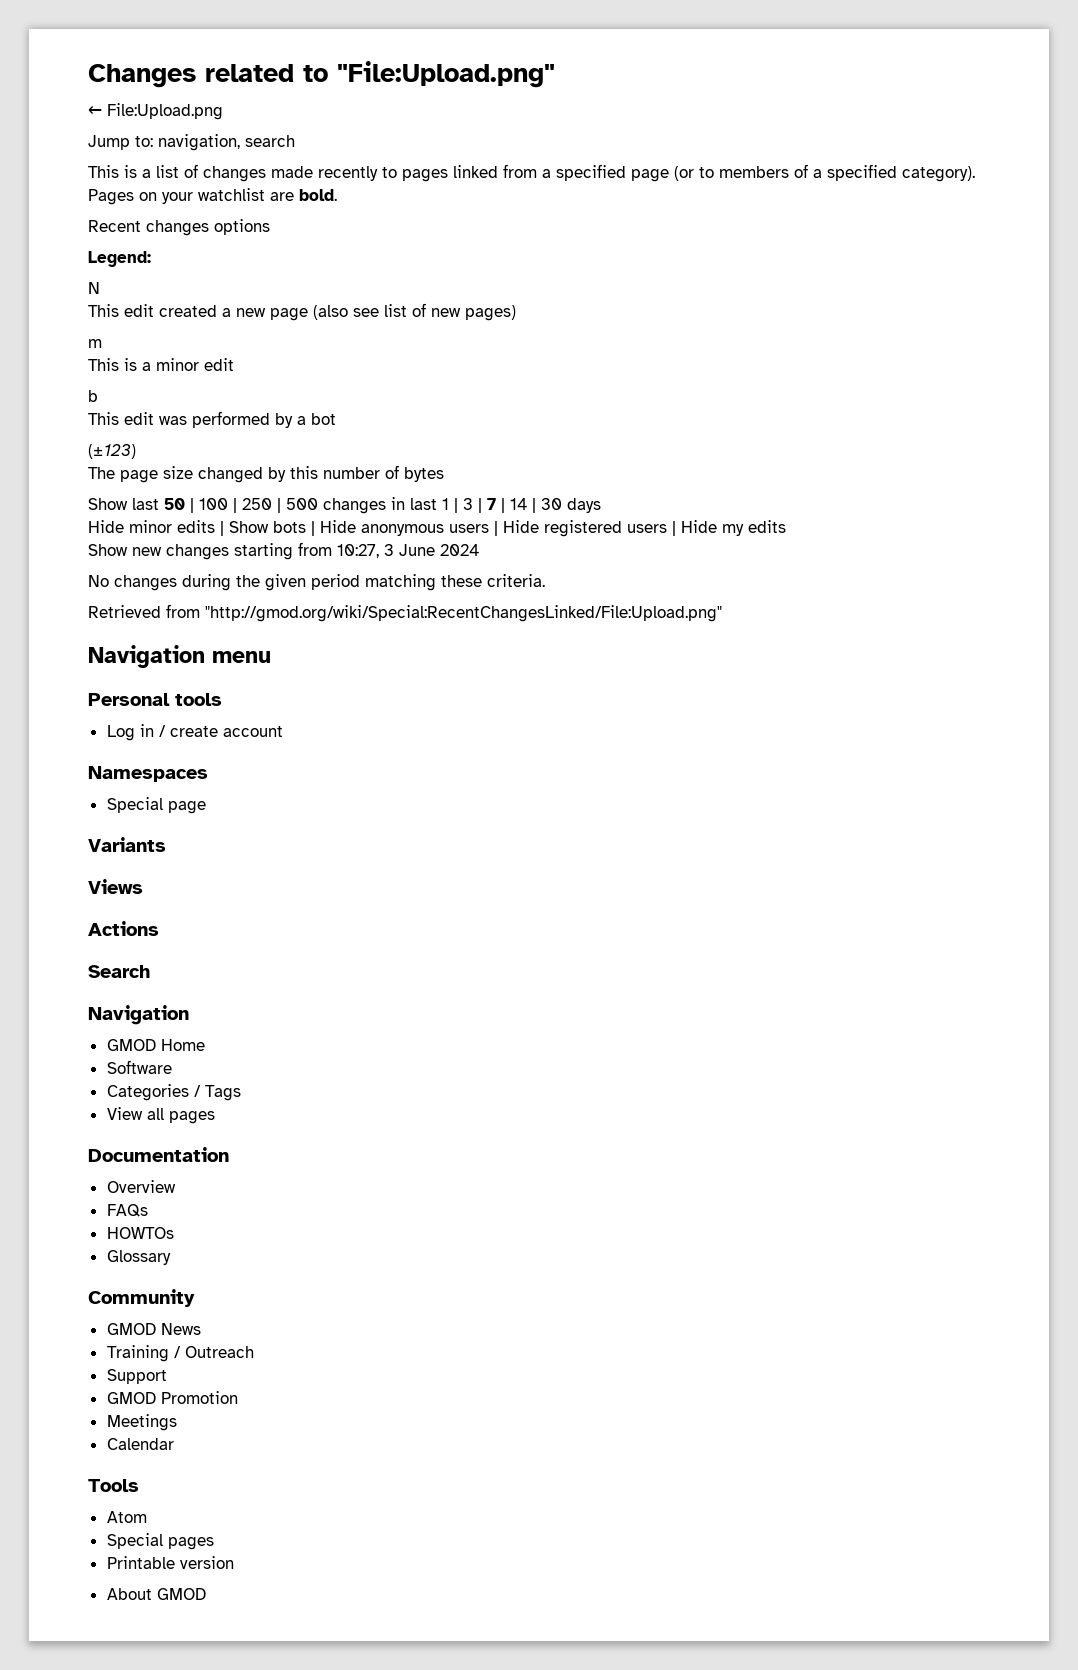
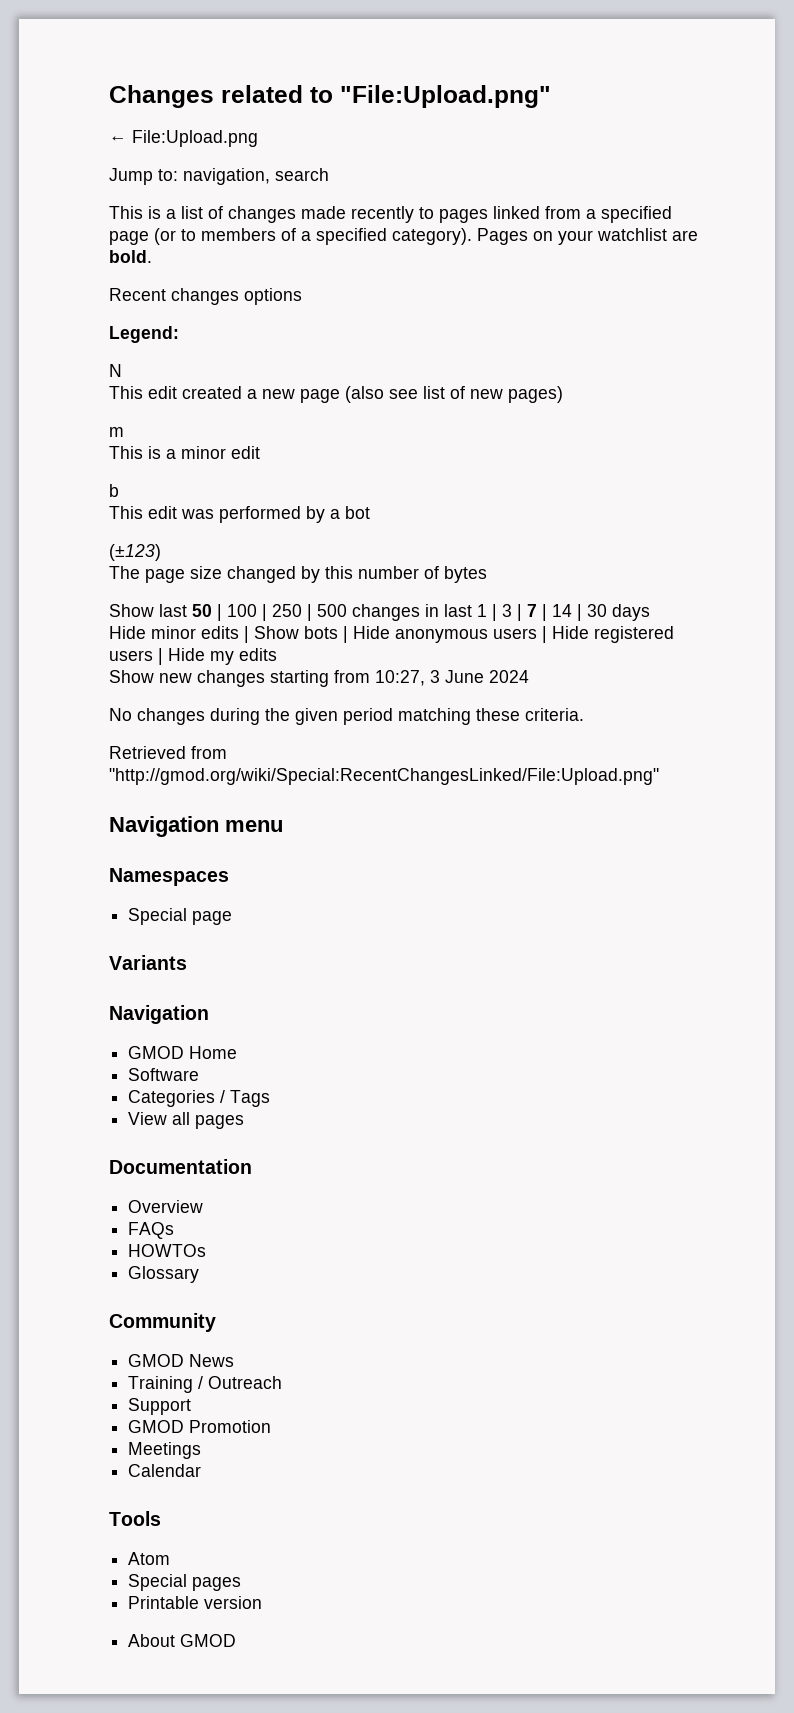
[88,693,222,706] [106,724,283,741] // Personal tools // Log in / create account -> (283, 826) none
[88,879,143,894] [88,921,159,936] [88,965,150,978] // Views // Actions // Search -> (187, 962) none

